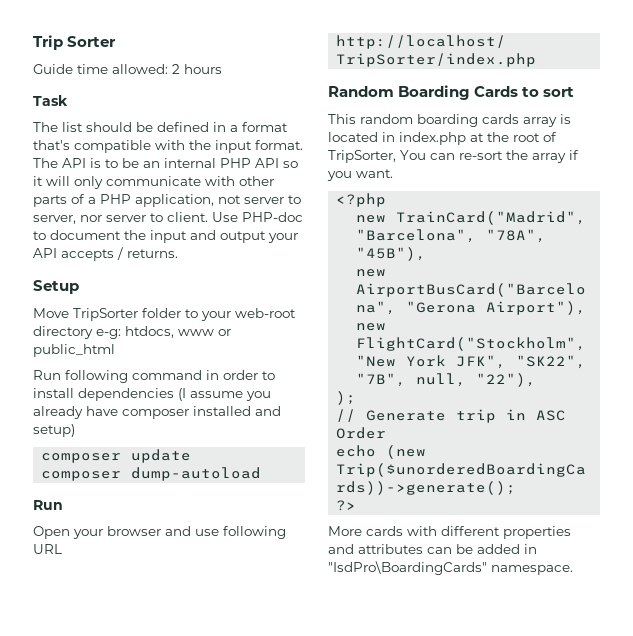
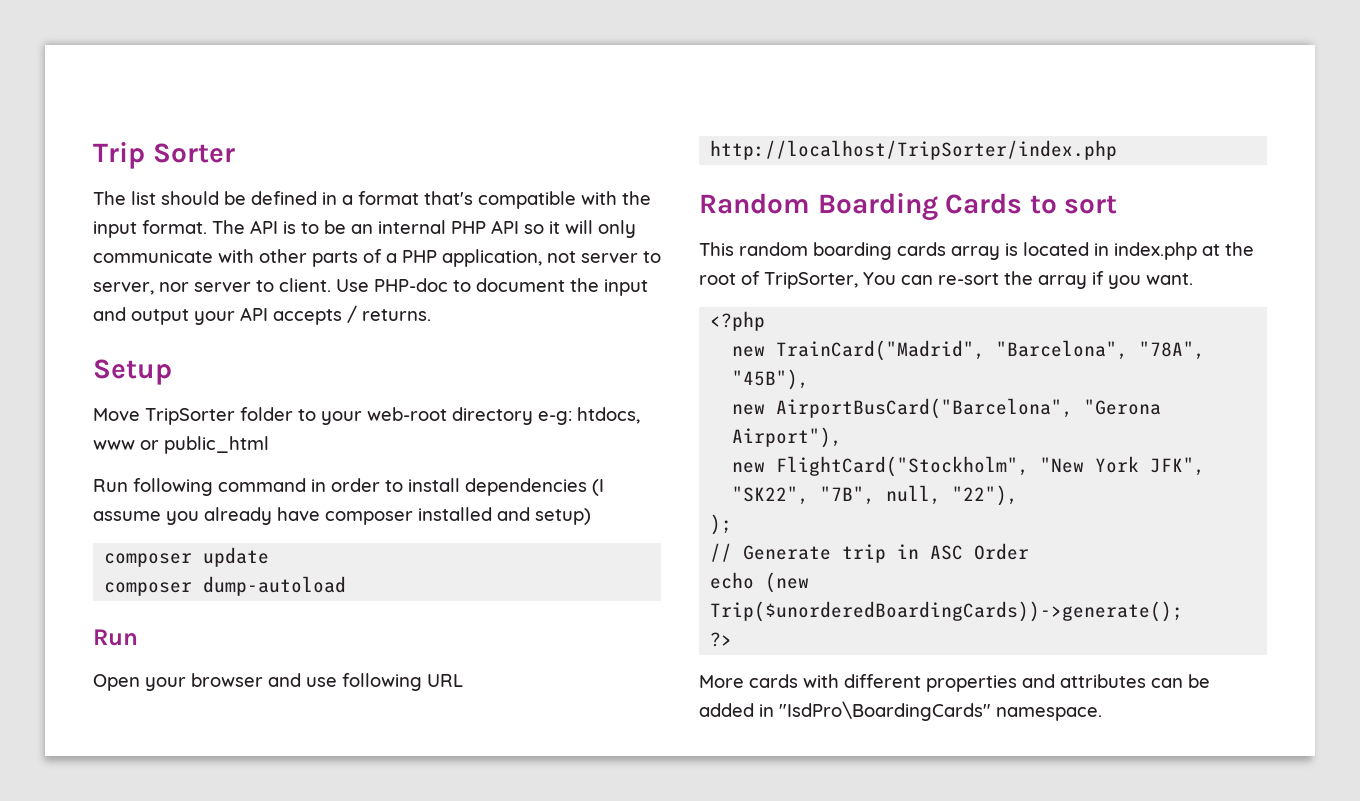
[33,64,222,74] [33,95,68,106] // Guide time allowed: 2 hours // Task -> (235, 153) none

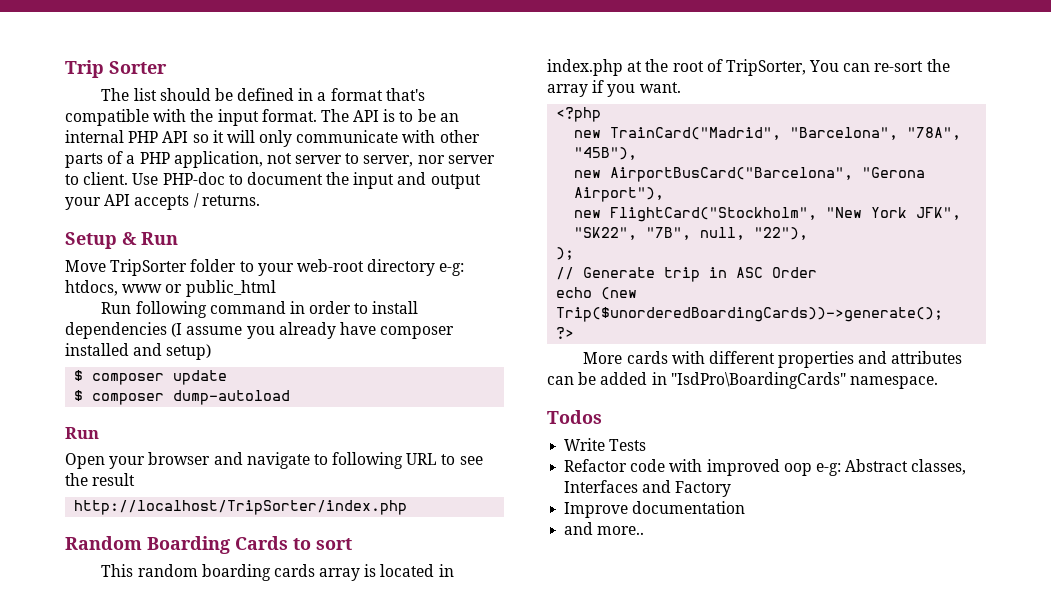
(172, 372) none -> [122,232,178,245] & Run
(591, 516) none -> [74,370,84,381] $
(270, 557) none -> [74,390,84,401] $
[306,677,337,687] use -> [246,452,328,469] navigate to
(463, 680) none -> [441,454,483,465] [65,473,136,486] to see the result
(1102, 714) none -> [547,410,602,424] [564,438,647,451] [564,459,967,476] [564,480,732,497] [564,501,746,518] [564,522,645,535] // Todos // Write Tests // Refactor code with improved oop e-g: Abstract classes, Interfaces and Factory // Improve documentation // and more..

